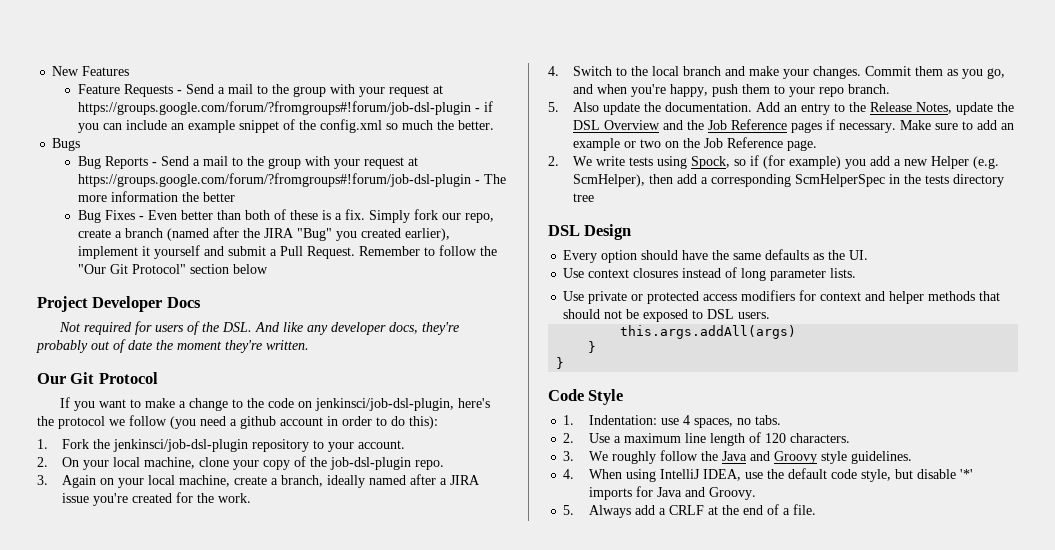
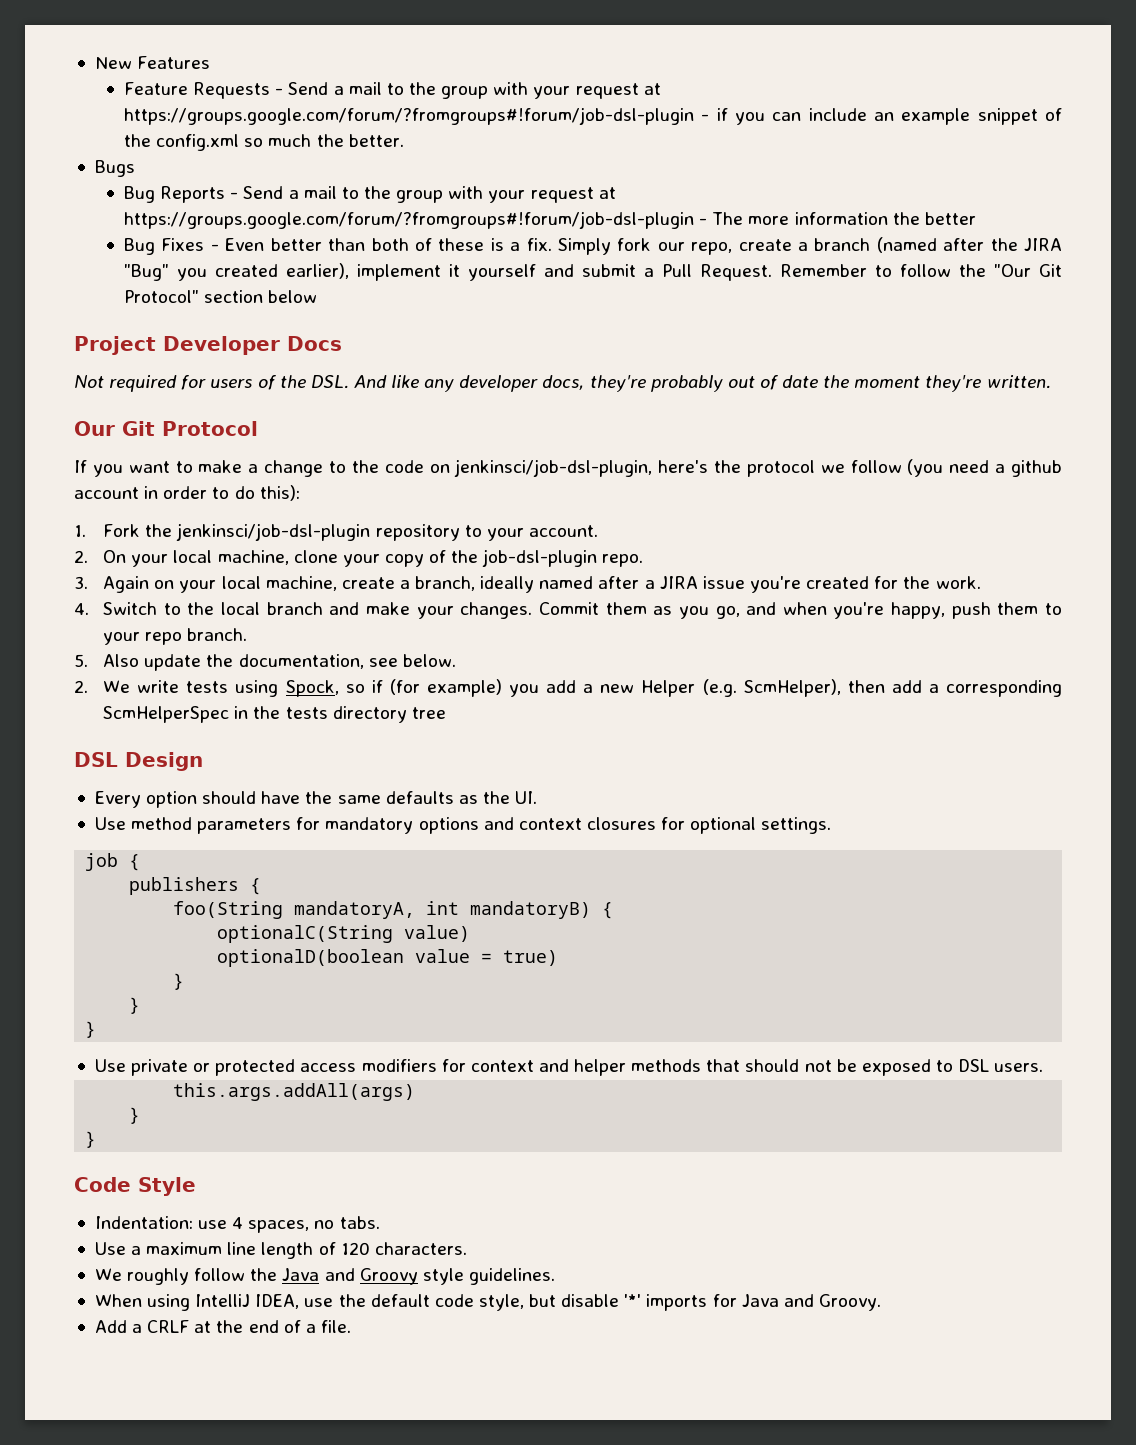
[665,102,1015,115] [573,119,1015,133] [573,137,818,151] documentation. Add an entry to the Release Notes, update the DSL Overview and the Job Reference pages if necessary. Make sure to add an example or two on the Job Reference page. -> [238,654,456,669] documentation, see below.
[588,267,857,281] context closures instead of long parameter lists. -> [131,817,832,834] [85,853,141,871] [129,877,262,895] [173,901,614,919] [217,925,471,943] [217,949,559,967] [173,973,185,990] [129,997,141,1014] [85,1021,97,1038] method parameters for mandatory options and context closures for optional settings. // job { // publishers { // foo(String mandatoryA, int mandatoryB) { // optionalC(String value) // optionalD(boolean value = true) // } // } // }
[563,415,575,425] 1. -> (196, 1186) none
[563,433,575,443] 2. -> (380, 1222) none
[563,451,575,461] 3. -> (467, 1248) none
[563,469,575,479] 4. -> (555, 1276) none
[563,505,655,518] 5. Always add -> [94,1320,127,1333] Add

